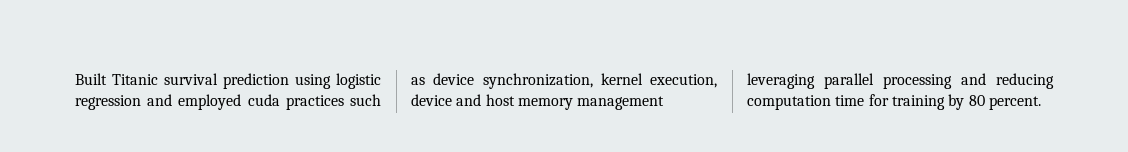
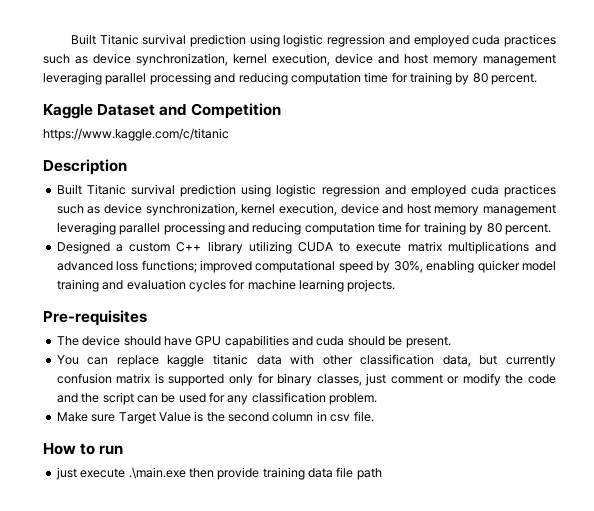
(1041, 103) none -> [43,103,281,119] [43,128,229,141] [43,159,127,175] [56,184,556,197] [56,203,556,216] [56,222,551,235] [56,241,556,254] [56,260,557,273] [56,279,396,292] [43,310,147,326] [56,335,451,348] [56,354,556,367] [56,373,557,386] [56,392,378,405] [56,411,374,424] [43,443,124,455] [55,467,382,480] // Kaggle Dataset and Competition // https://www.kaggle.com/c/titanic // Description // Built Titanic survival prediction using logistic regression and employed cuda practices such as device synchronization, kernel execution, device and host memory management leveraging parallel processing and reducing computation time for training by 80 percent. // Designed a custom C++ library utilizing CUDA to execute matrix multiplications and advanced loss functions; improved computational speed by 30%, enabling quicker model training and evaluation cycles for machine learning projects. // Pre-requisites // The device should have GPU capabilities and cuda should be present. // You can replace kaggle titanic data with other classification data, but currently confusion matrix is supported only for binary classes, just comment or modify the code and the script can be used for any classification problem. // Make sure Target Value is the second column in csv file. // How to run // just execute .\main.exe then provide training data file path

